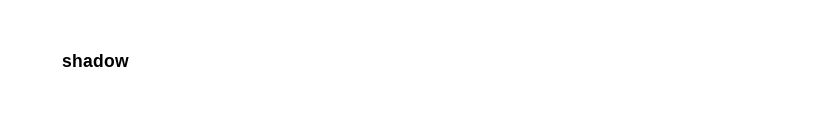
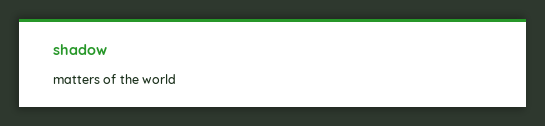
(129, 60) none -> [53,74,177,84] // matters of the world

